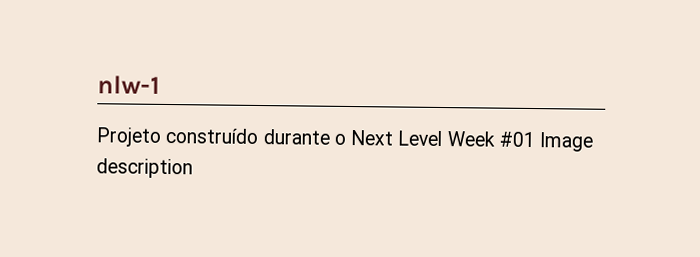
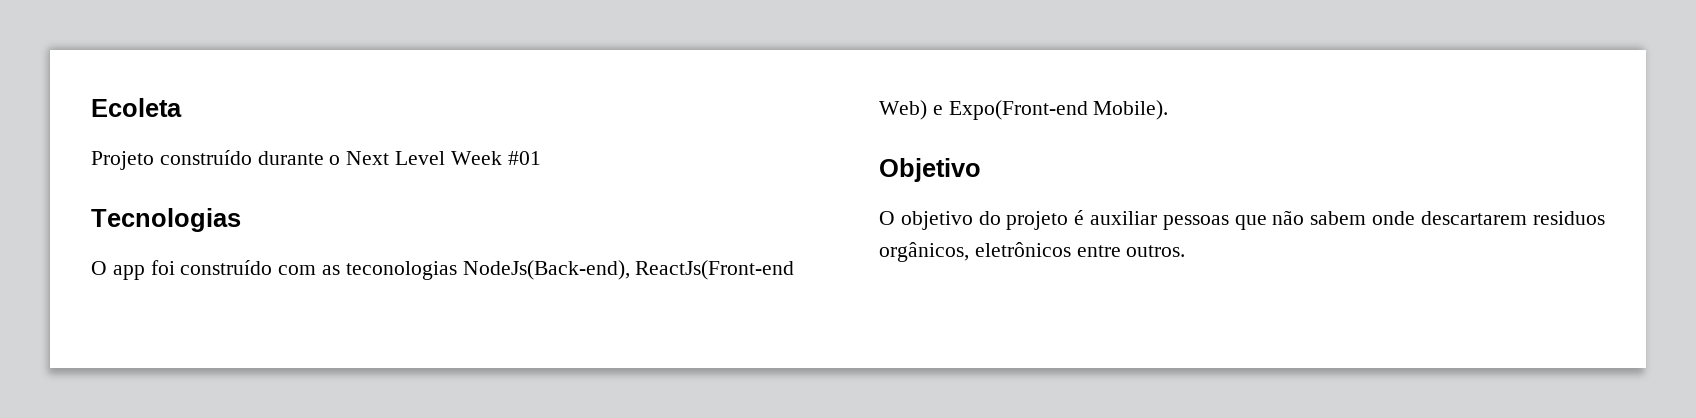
[97,75,160,94] nlw-1 -> [91,98,182,117] Ecoleta
[539,132,594,152] [96,158,193,179] Image description -> [91,208,241,232] [91,260,795,280] [879,100,1169,120] [879,158,981,182] [879,210,1605,230] [879,242,1186,262] // Tecnologias // O app foi construído com as teconologias NodeJs(Back-end), ReactJs(Front-end Web) e Expo(Front-end Mobile). // Objetivo // O objetivo do projeto é auxiliar pessoas que não sabem onde descartarem residuos orgânicos, eletrônicos entre outros.

